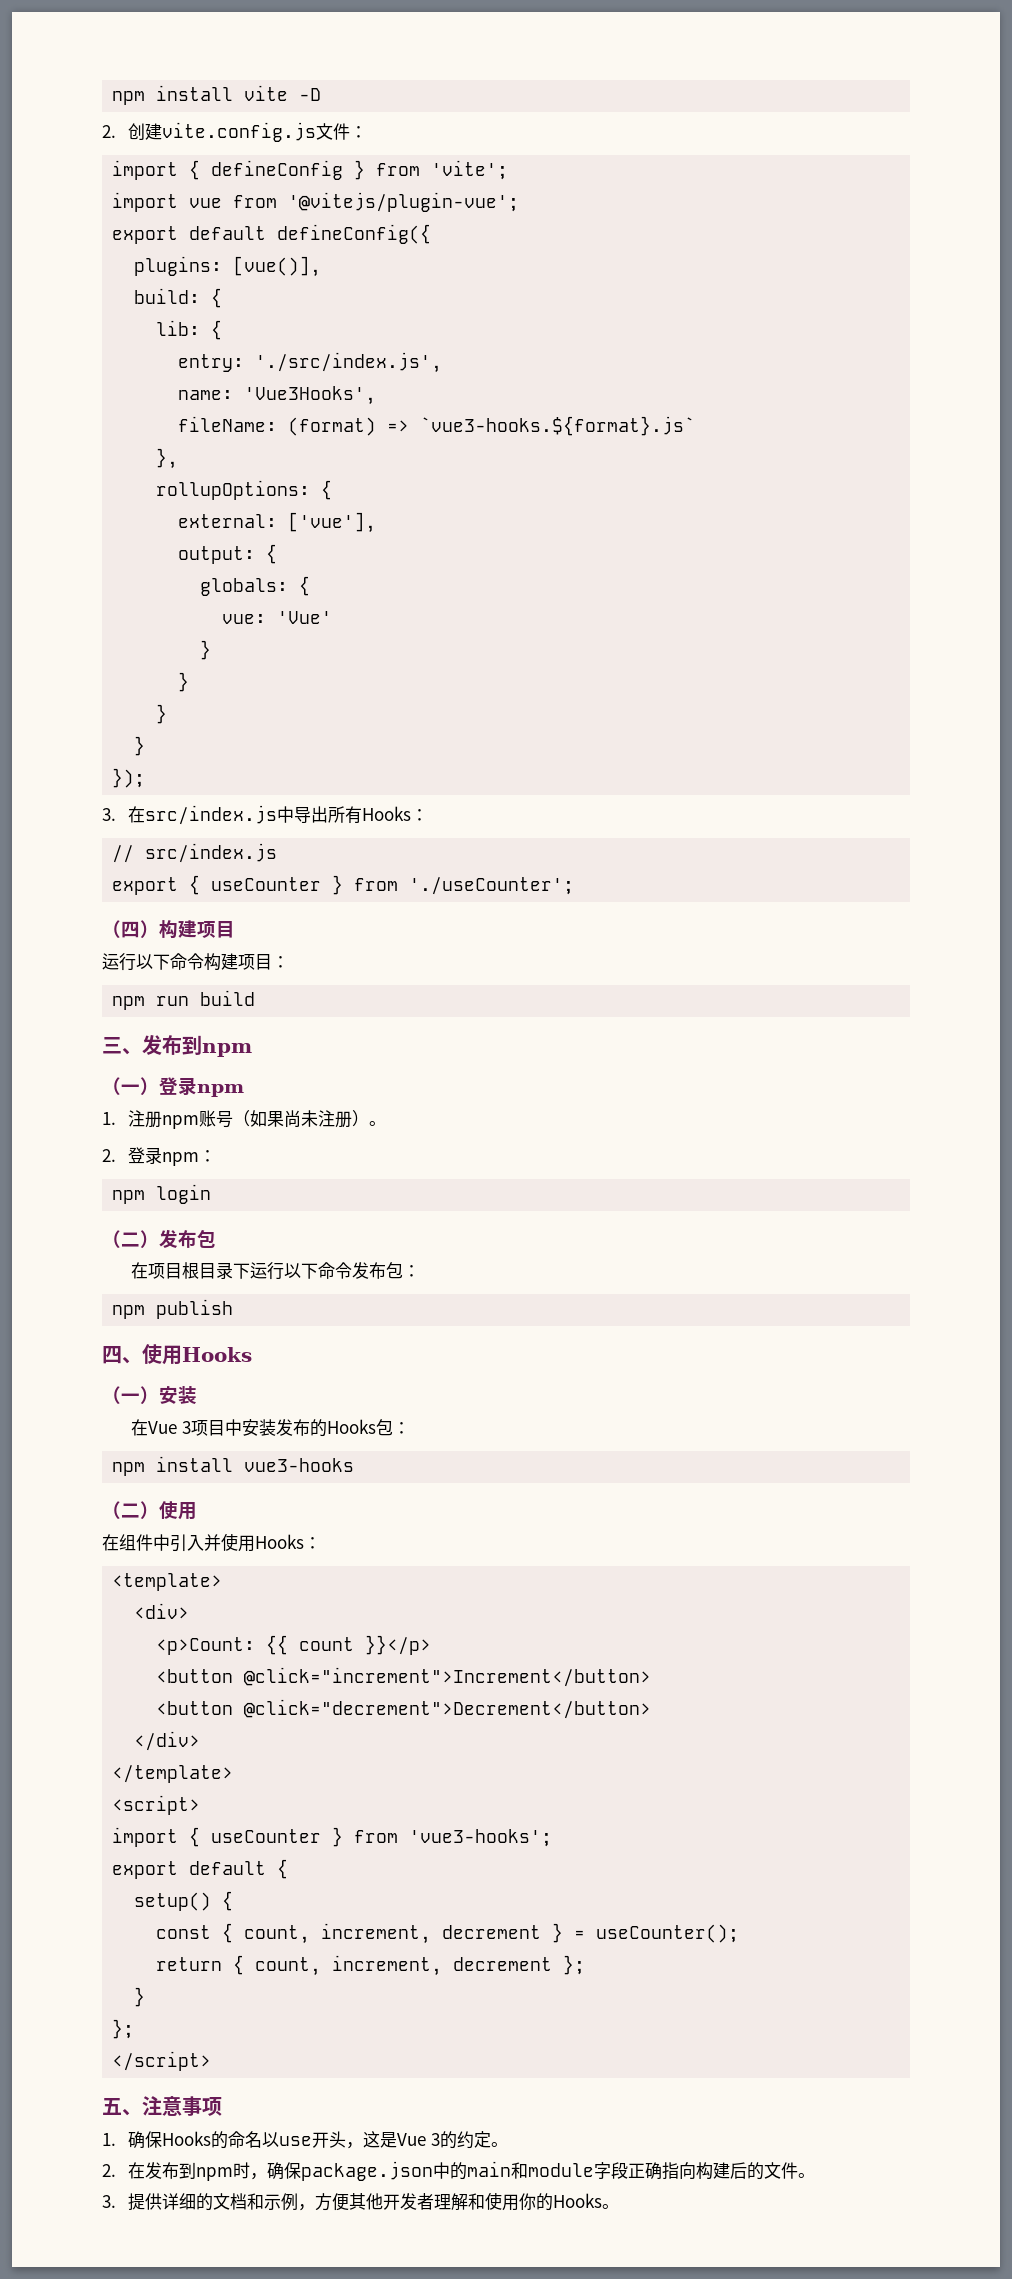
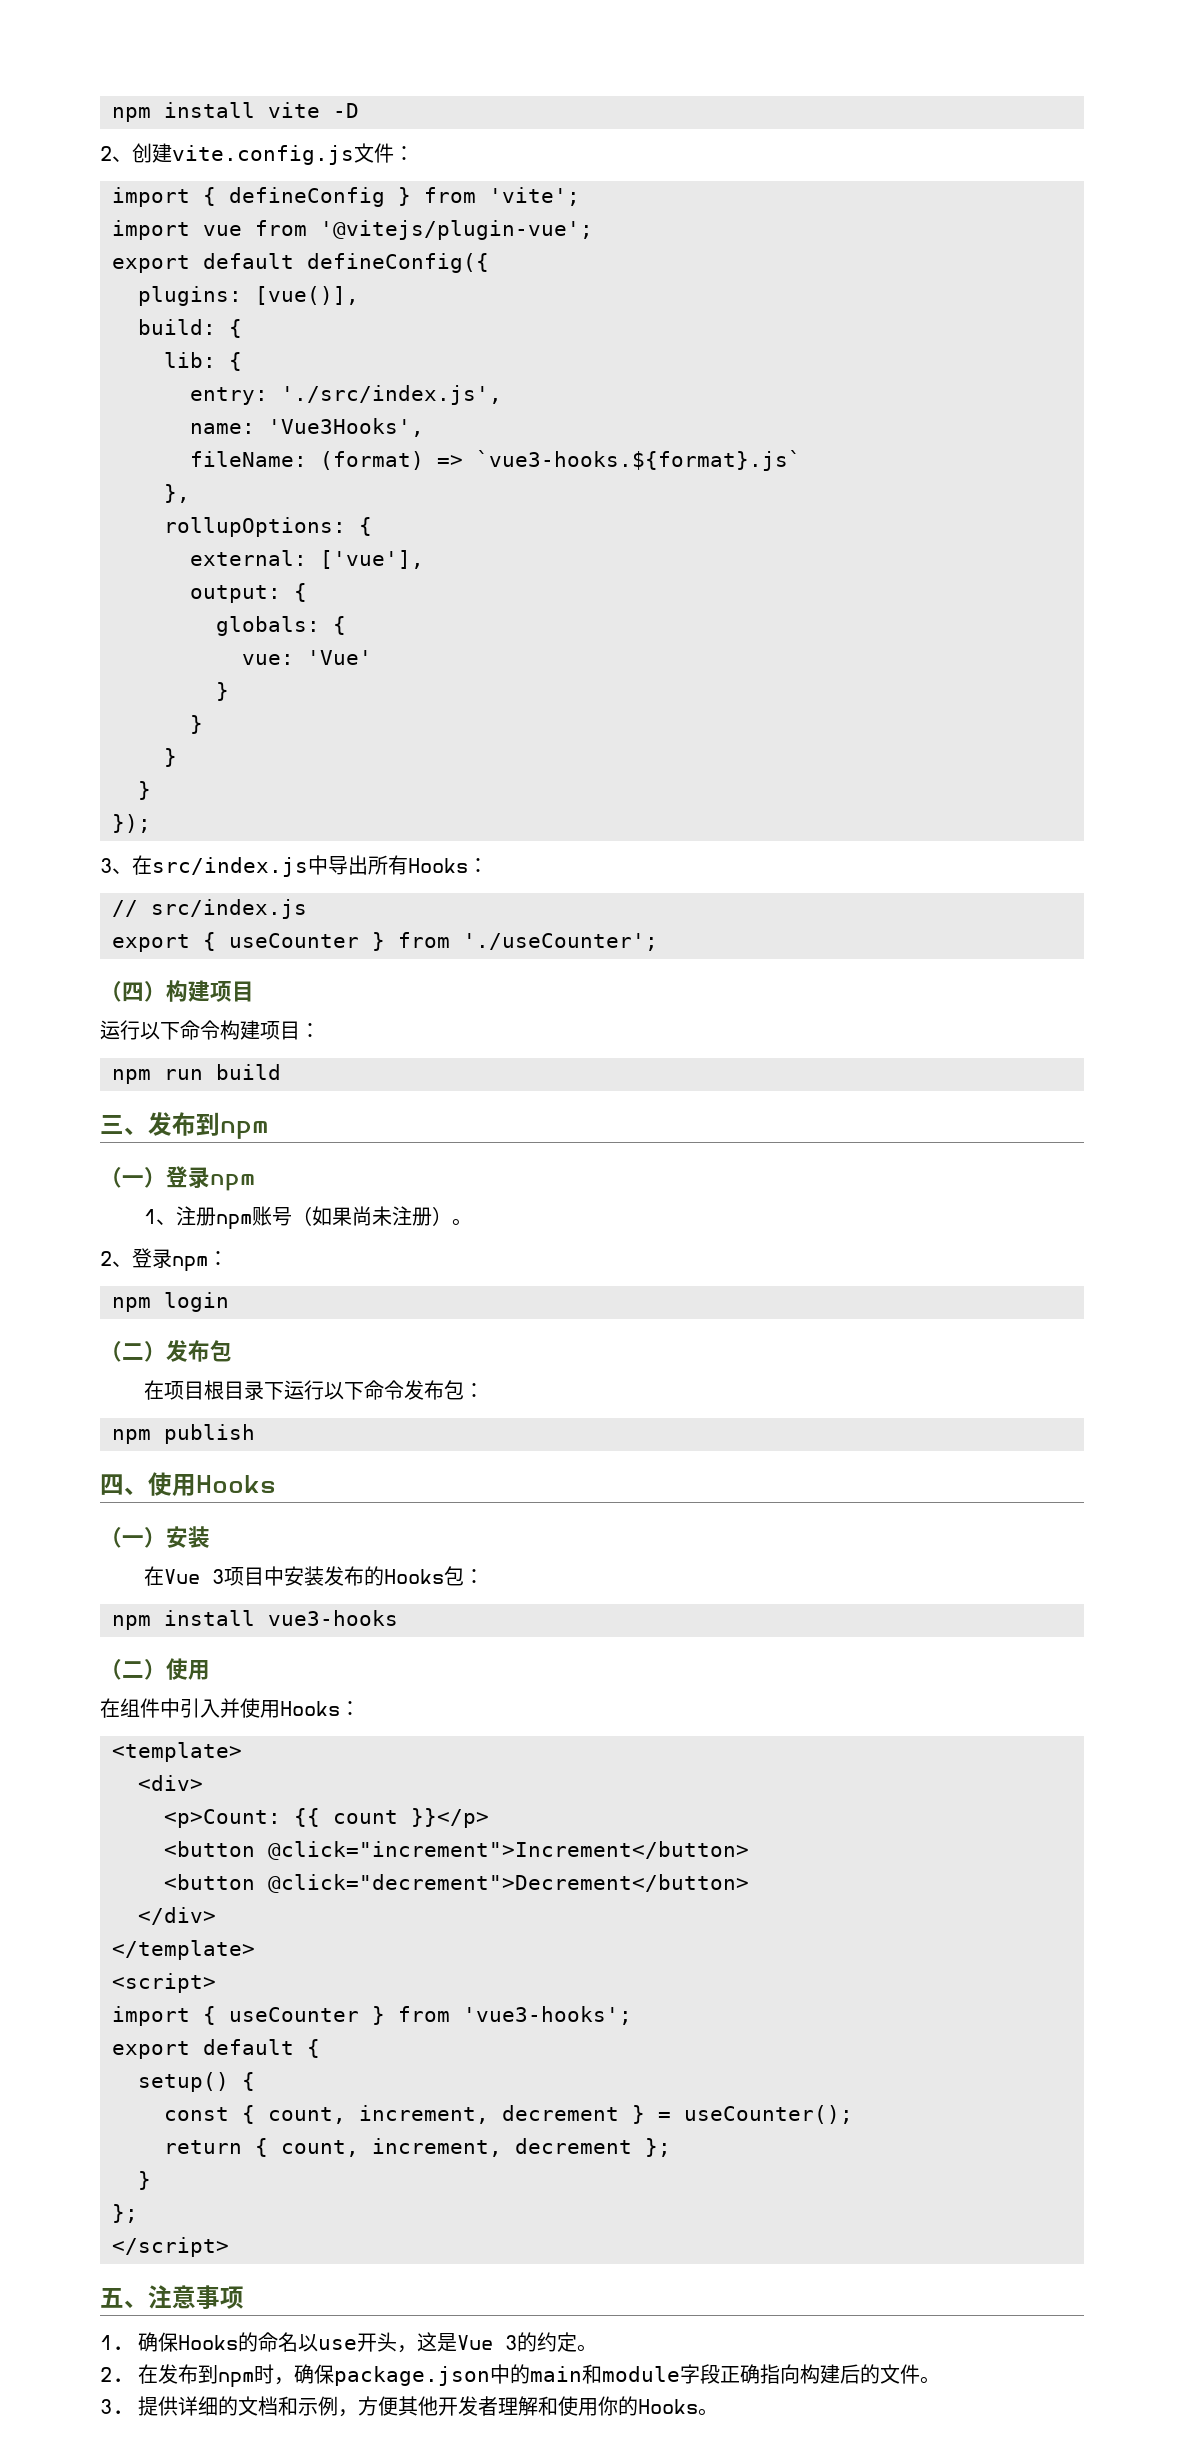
[102,125,116,138] 2. -> [100,146,132,162] 2、
[102,808,116,821] 3. -> [100,858,132,874] 3、
[102,1112,116,1125] 1. -> [143,1209,176,1225] 1、
[102,1149,116,1162] 2. -> [100,1251,132,1267] 2、

